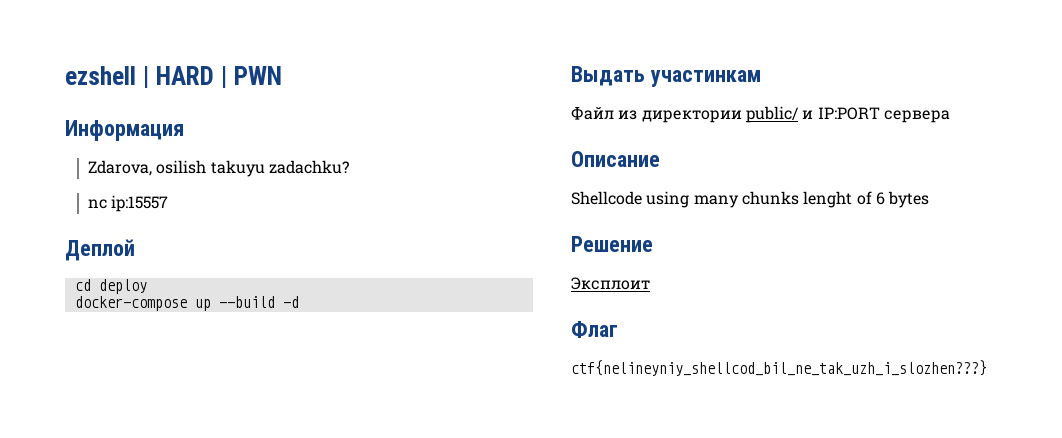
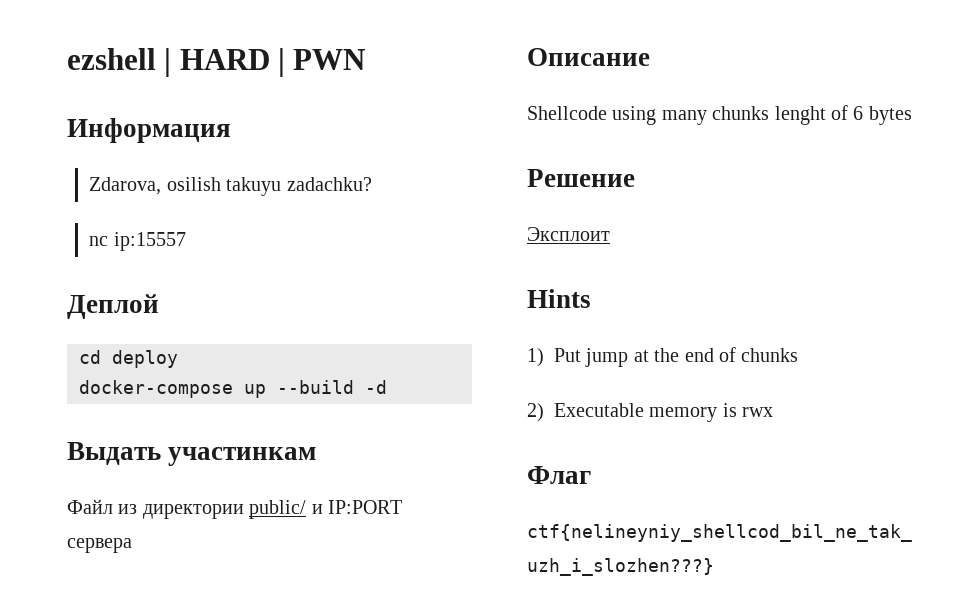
(650, 283) none -> [527,289,591,308] [527,347,799,367] [527,403,774,422] // Hints // 1) Put jump at the end of chunks // 2) Executable memory is rwx

